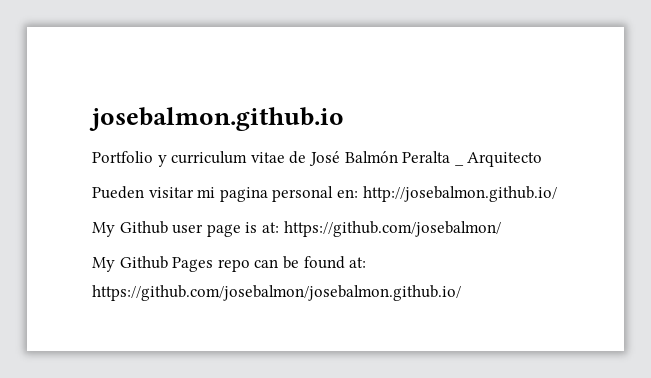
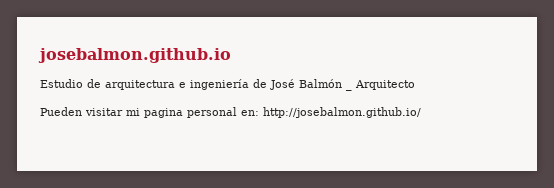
[92,151,285,167] Portfolio y curriculum vitae -> [40,79,249,90] Estudio de arquitectura e ingeniería
[402,151,451,163] Peralta -> (342, 83) none
[92,221,501,237] [92,256,367,272] [92,285,461,301] // My Github user page is at: https://github.com/josebalmon/ // My Github Pages repo can be found at: // https://github.com/josebalmon/josebalmon.github.io/ -> (421, 112) none

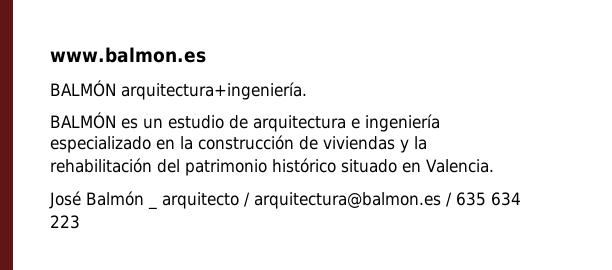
[38,48,231,63] [40,79,342,90] [346,80,415,91] [40,107,421,118] josebalmon.github.io // Estudio de arquitectura e ingeniería de José Balmón _ Arquitecto // Pueden visitar mi pagina personal en: http://josebalmon.github.io/ -> [50,47,206,63] [50,80,307,100] [50,112,440,132] [50,135,427,153] [50,158,494,176] [49,191,521,210] [50,215,80,229] www.balmon.es // BALMÓN arquitectura+ingeniería. // BALMÓN es un estudio de arquitectura e ingeniería especializado en la construcción de viviendas y la rehabilitación del patrimonio histórico situado en Valencia. // José Balmón _ arquitecto / arquitectura@balmon.es / 635 634 223

